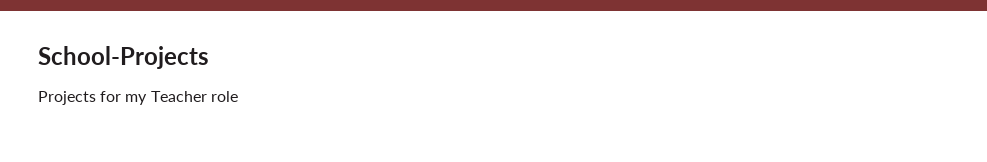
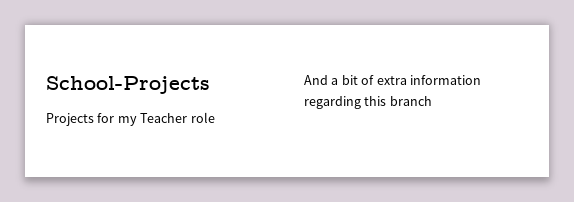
(238, 96) none -> [304,75,481,85] [304,96,432,109] // And a bit of extra information regarding this branch

